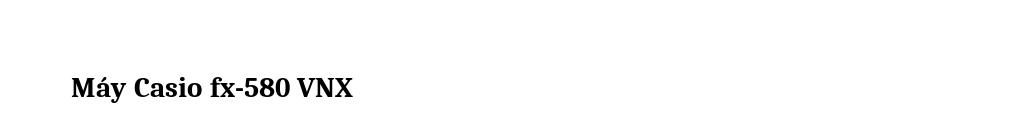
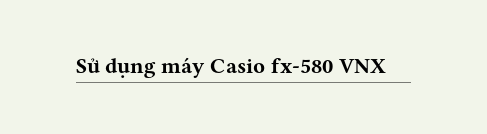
[71,77,127,103] Máy -> [76,57,205,78] Sử dụng máy

